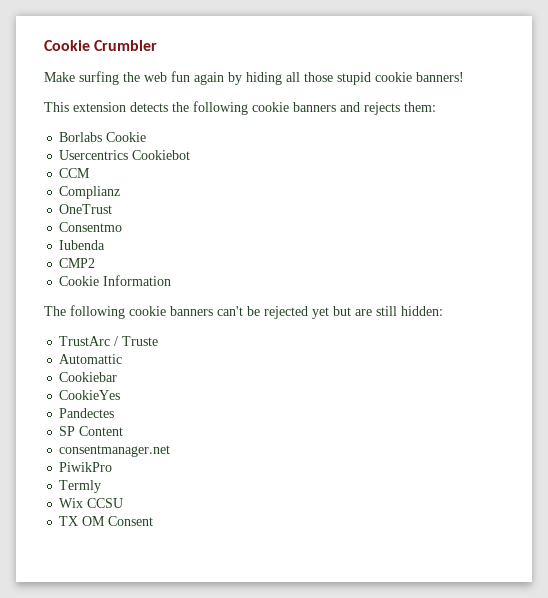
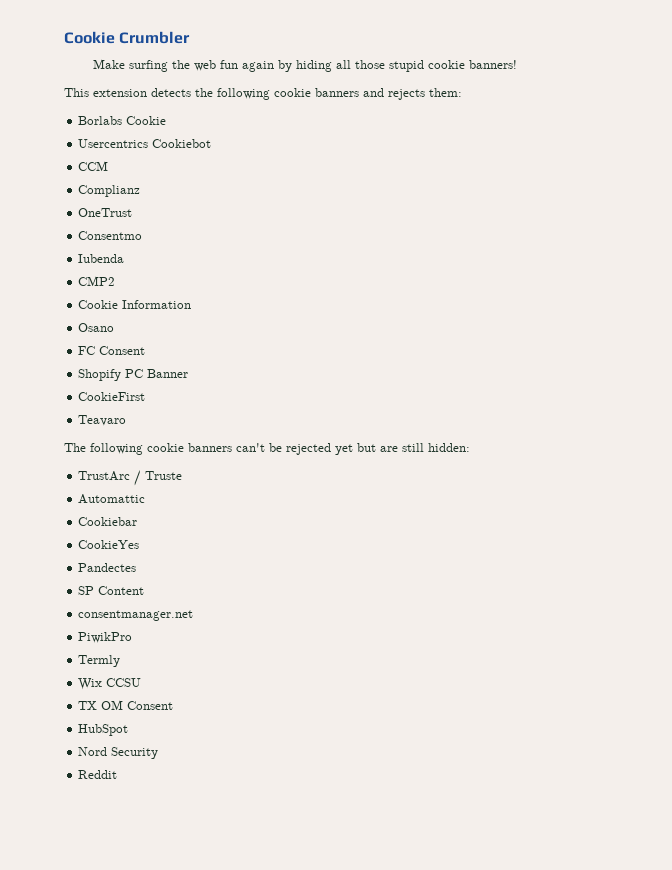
(172, 280) none -> [78,323,115,332] [78,346,146,355] [78,369,189,381] [78,392,146,401] [78,415,127,426] // Osano // FC Consent // Shopify PC Banner // CookieFirst // Teavaro
(154, 521) none -> [78,724,129,736] [78,747,159,759] [78,770,118,779] // HubSpot // Nord Security // Reddit

